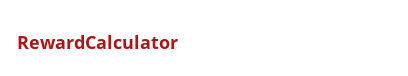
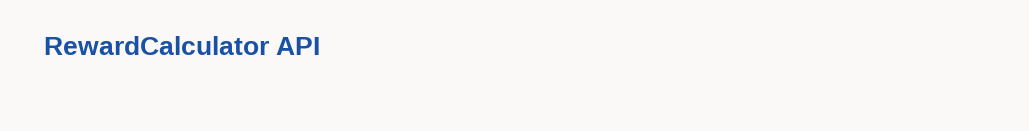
(178, 42) none -> [276,37,321,55] API

